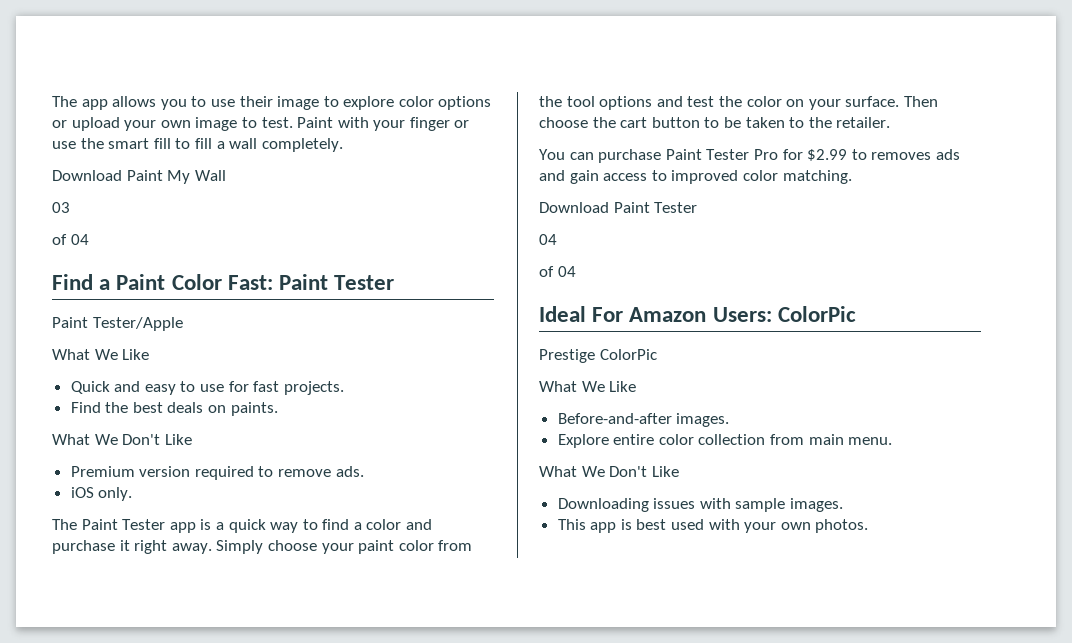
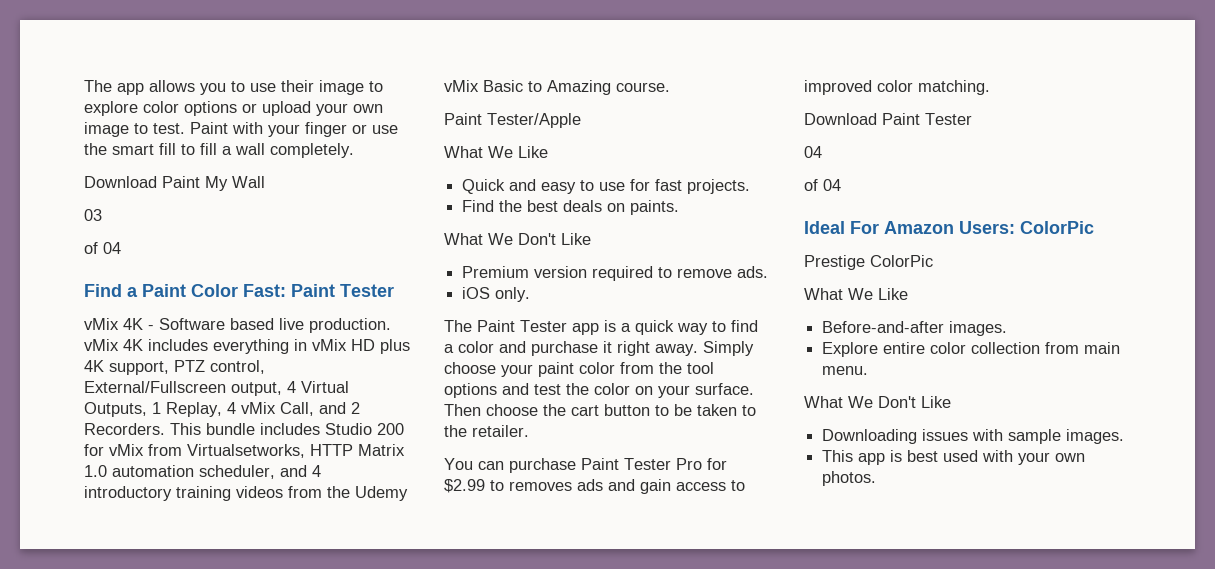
(395, 282) none -> [84,318,391,333] [84,339,410,354] [84,360,265,375] [84,381,349,396] [84,402,360,417] [84,423,404,435] [84,444,405,458] [84,465,321,479] [84,486,408,501] [444,80,670,95] // vMix 4K - Software based live production. vMix 4K includes everything in vMix HD plus 4K support, PTZ control, External/Fullscreen output, 4 Virtual Outputs, 1 Replay, 4 vMix Call, and 2 Recorders. This bundle includes Studio 200 for vMix from Virtualsetworks, HTTP Matrix 1.0 automation scheduler, and 4 introductory training videos from the Udemy vMix Basic to Amazing course.

